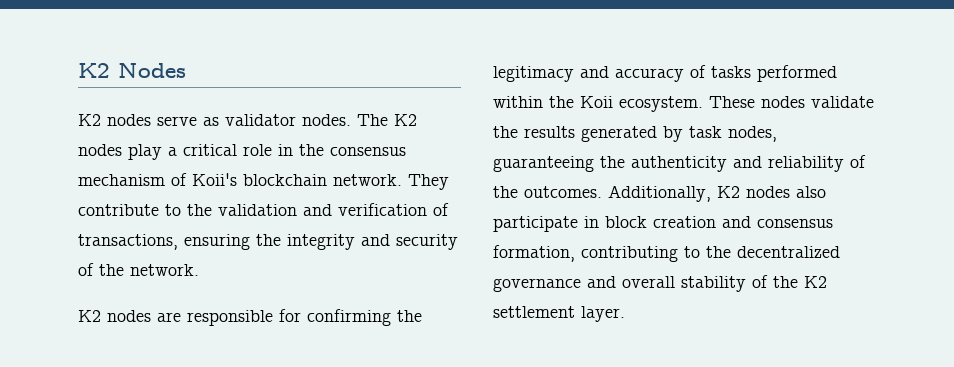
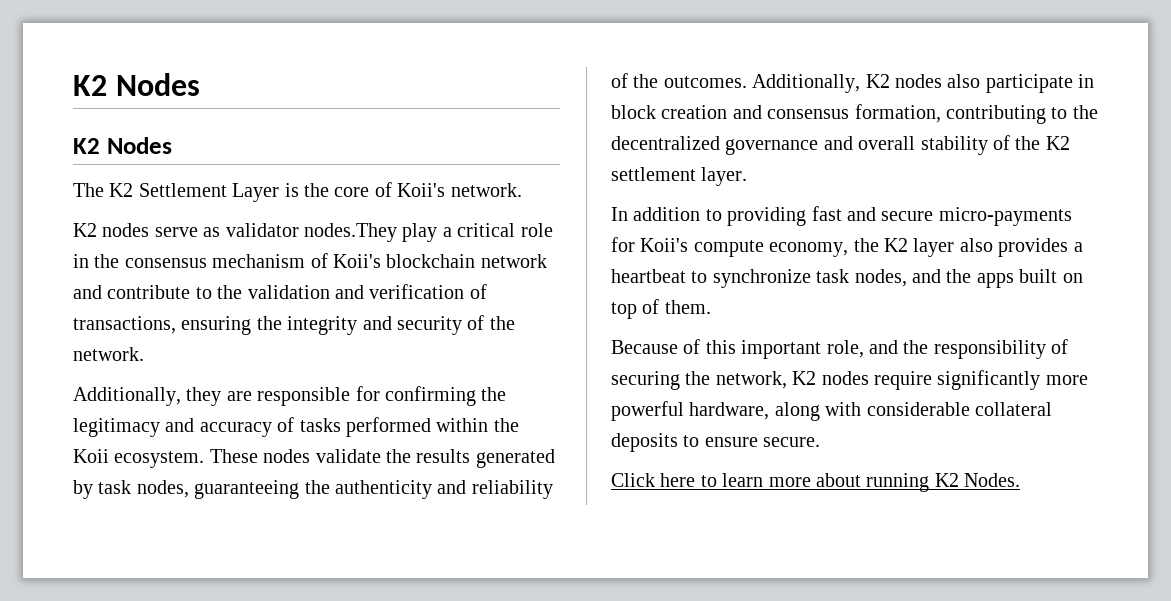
[78,63,186,78] K2 Nodes -> [73,73,200,96] [73,137,172,154] [73,182,522,202] K2 Nodes // K2 Nodes // The K2 Settlement Layer is the core of Koii's network.
[302,114,417,126] [78,144,122,156] nodes. The K2 nodes -> [304,223,397,242] nodes.They
[333,174,449,190] network. They -> [480,254,547,268] [73,285,102,299] network and
[78,310,151,322] K2 nodes -> [73,387,222,406] Additionally, they
(625, 314) none -> [611,206,1072,226] [611,237,1083,257] [611,269,1083,288] [611,299,711,319] [611,339,1069,359] [611,370,1088,390] [611,401,1052,421] [611,433,821,452] [611,473,1021,492] // In addition to providing fast and secure micro-payments for Koii's compute economy, the K2 layer also provides a heartbeat to synchronize task nodes, and the apps built on top of them. // Because of this important role, and the responsibility of securing the network, K2 nodes require significantly more powerful hardware, along with considerable collateral deposits to ensure secure. // Click here to learn more about running K2 Nodes.

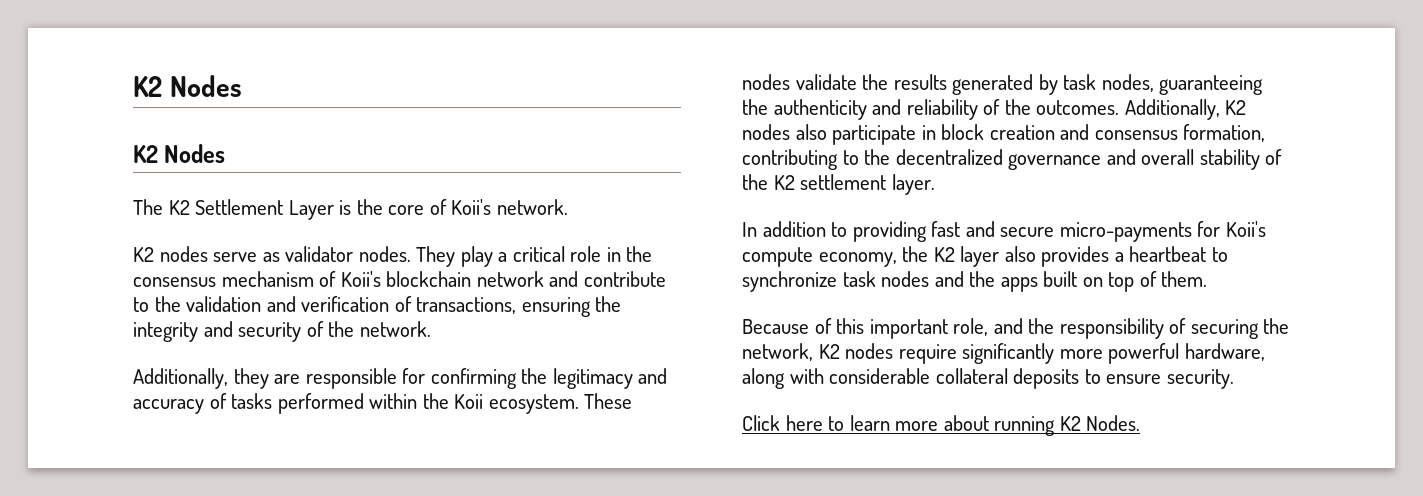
[304,223,397,242] nodes.They -> [358,246,456,267] nodes. They
[854,269,907,287] nodes, -> [881,271,930,287] nodes
[763,437,821,447] secure. -> [1166,369,1234,389] security.

